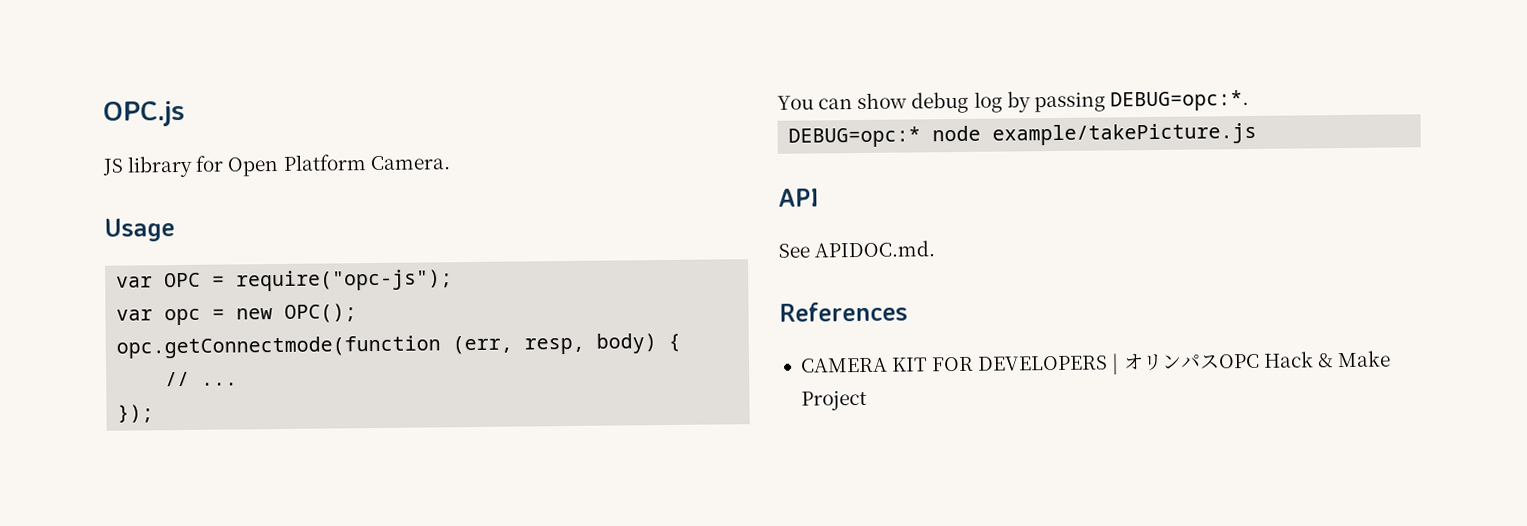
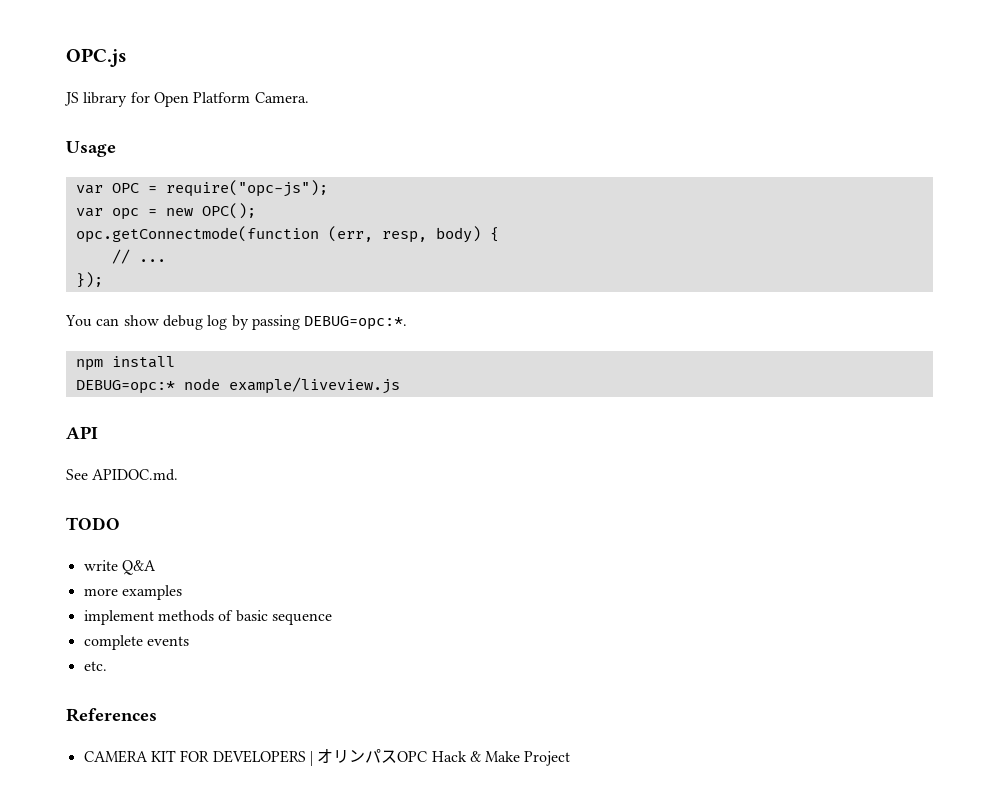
(1249, 100) none -> [75,356,175,371] // npm install
[992,122,1258,146] example/takePicture.js -> [228,377,400,394] example/liveview.js
(936, 249) none -> [66,517,120,530] [83,560,156,575] [83,585,182,600] [83,610,332,625] [83,635,189,650] [83,661,107,671] // TODO // write Q&A // more examples // implement methods of basic sequence // complete events // etc.

